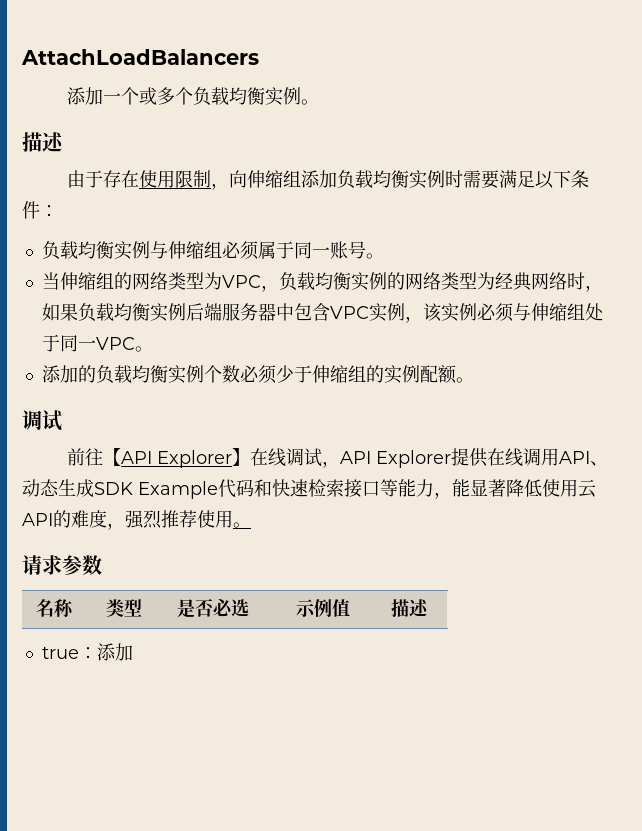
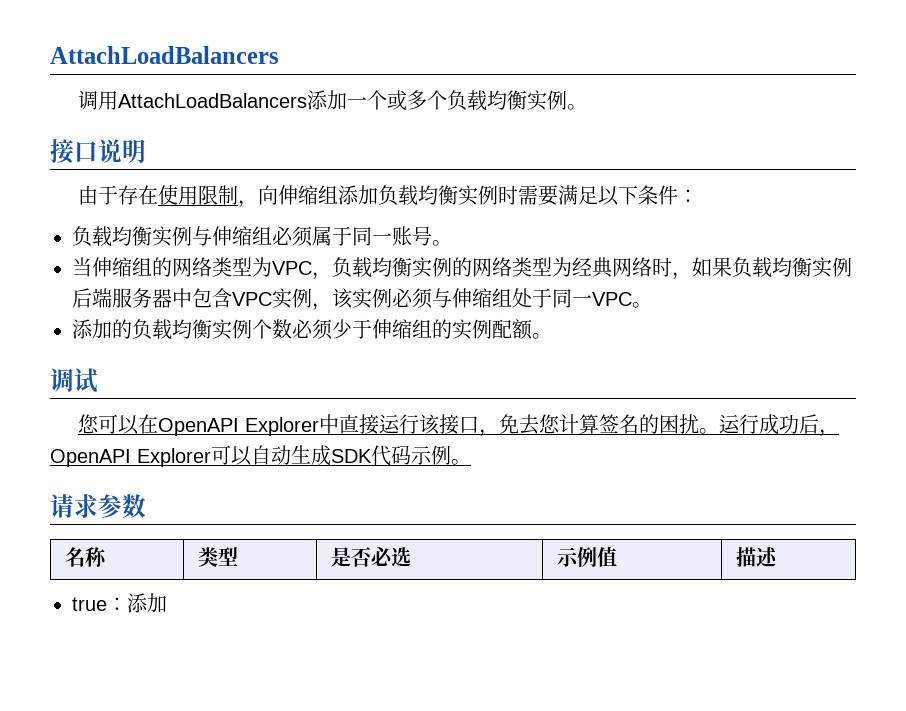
(259, 57) none -> [78,90,308,110] 调用AttachLoadBalancers
[22,132,64,152] 描述 -> [50,139,146,164] 接口说明
[66,448,608,468] [22,479,596,499] [22,510,233,530] 前往【API Explorer】在线调试，API Explorer提供在线调用API、动态生成SDK Example代码和快速检索接口等能力，能显著降低使用云API的难度，强烈推荐使用 -> [78,414,840,437] [50,445,451,467] 您可以在OpenAPI Explorer中直接运行该接口，免去您计算签名的困扰。运行成功后，OpenAPI Explorer可以自动生成SDK代码示例

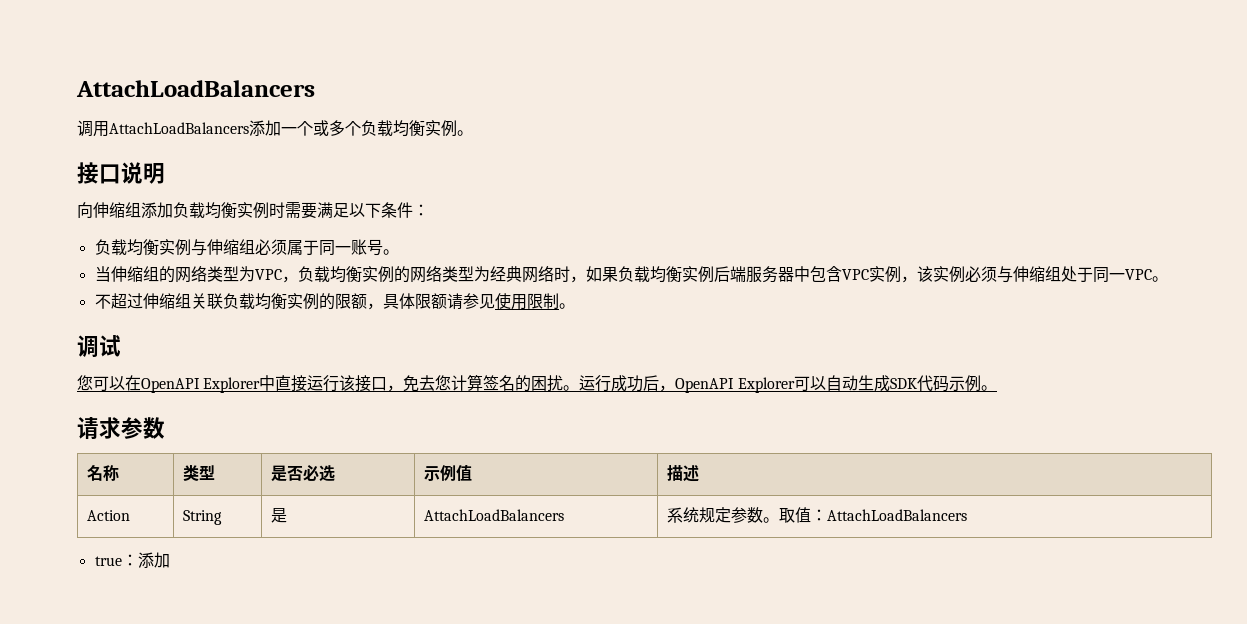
[78,185,259,208] 由于存在使用限制， -> (165, 173) none
[72,319,533,340] 添加的负载均衡实例个数必须少于伸缩组的实例配额 -> [94,293,559,310] 不超过伸缩组关联负载均衡实例的限额，具体限额请参见使用限制
(779, 557) none -> [86,510,130,521] [182,510,222,525] [270,508,287,523] [423,509,564,521] [666,507,967,523] // Action | String | 是 | AttachLoadBalancers | 系统规定参数。取值：AttachLoadBalancers

